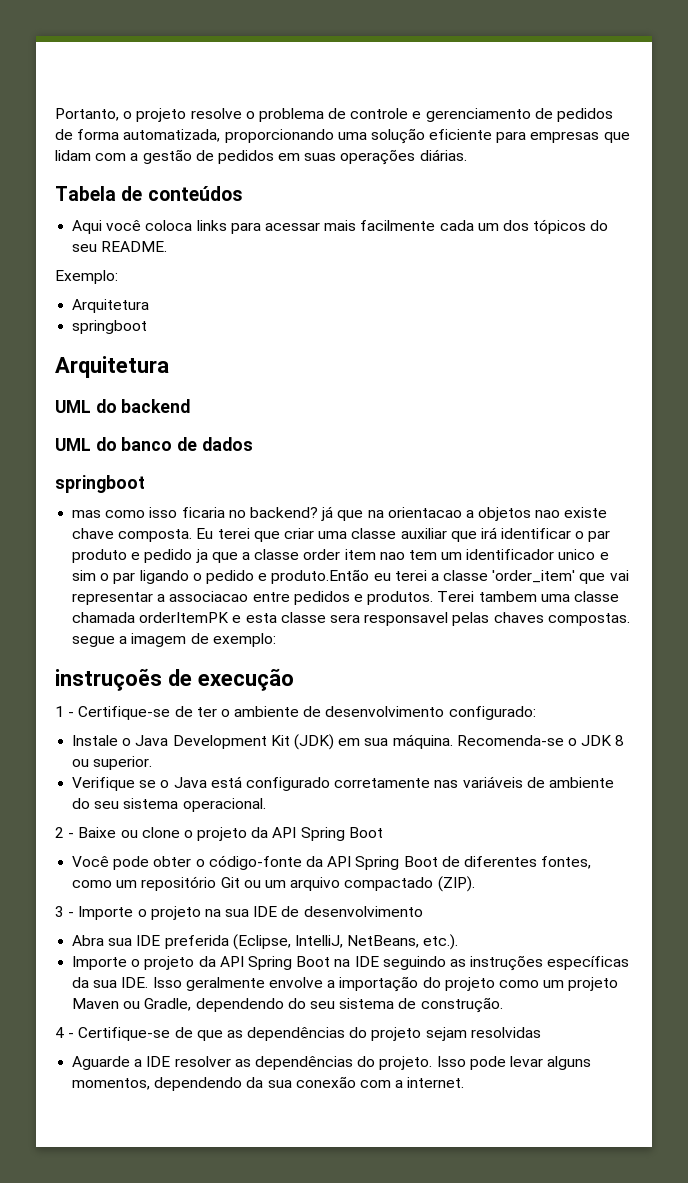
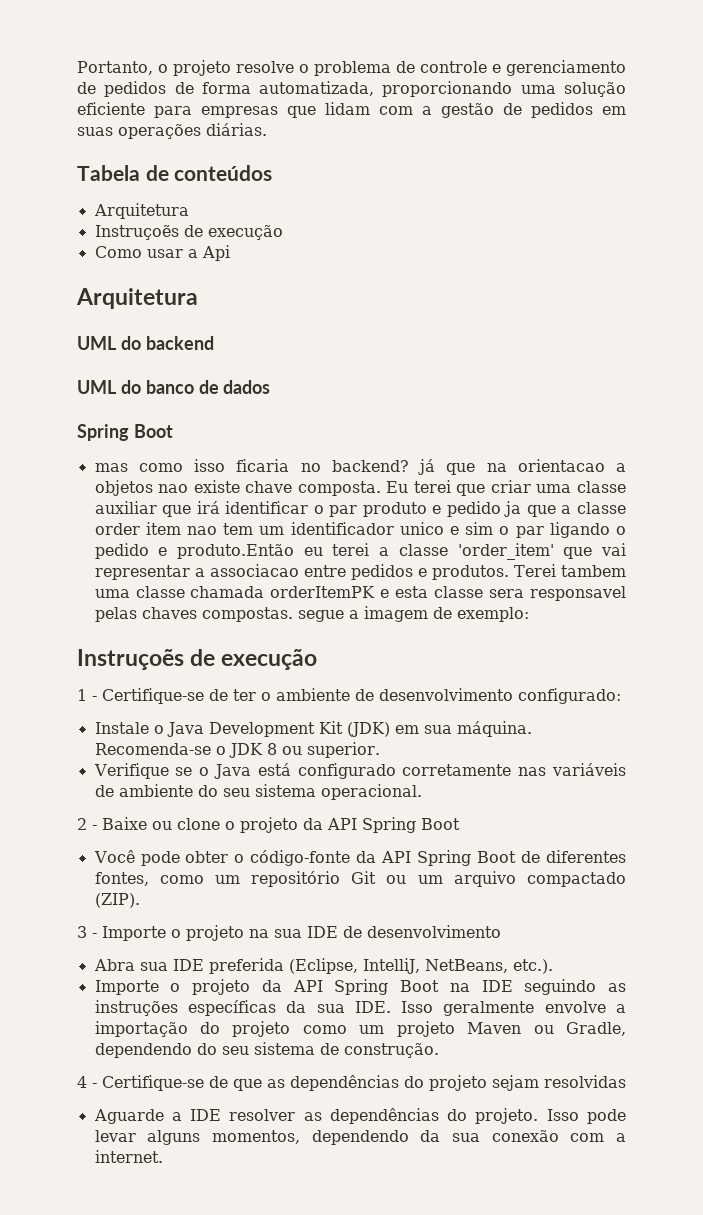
[72,219,609,234] [72,241,168,252] [55,270,118,284] [72,299,150,313] [72,320,148,334] Aqui você coloca links para acessar mais facilmente cada um dos tópicos do seu README. // Exemplo: // Arquitetura // springboot -> [93,203,189,219] [94,225,283,240] [94,245,230,261] Arquitetura // Instruçoẽs de execução // Como usar a Api
[55,475,145,493] springboot -> [77,424,173,441] Spring Boot
[55,668,162,691] instruçoẽs -> [77,649,184,670] Instruçoẽs

